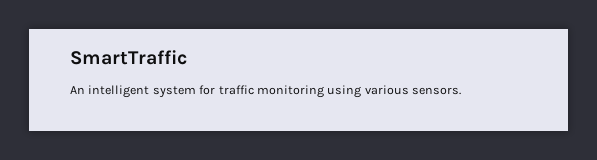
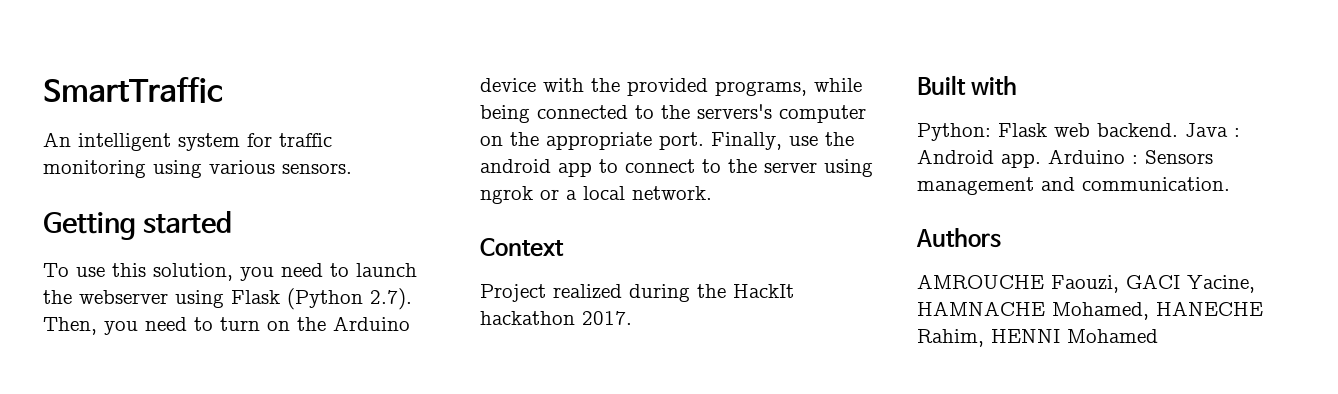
(461, 91) none -> [43,211,233,240] [43,263,417,281] [43,288,412,310] [43,316,410,335] [480,78,862,96] [480,104,866,123] [480,132,854,150] [480,159,873,177] [480,186,712,204] [480,238,564,257] [480,284,794,302] [480,311,632,325] [917,75,1018,95] [917,123,1240,141] [917,149,1213,168] [917,177,1230,195] [916,228,1001,248] [917,274,1255,293] [917,301,1263,320] [917,329,1158,347] // Getting started // To use this solution, you need to launch the webserver using Flask (Python 2.7). Then, you need to turn on the Arduino device with the provided programs, while being connected to the servers's computer on the appropriate port. Finally, use the android app to connect to the server using ngrok or a local network. // Context // Project realized during the HackIt hackathon 2017. // Built with // Python: Flask web backend. Java : Android app. Arduino : Sensors management and communication. // Authors // AMROUCHE Faouzi, GACI Yacine, HAMNACHE Mohamed, HANECHE Rahim, HENNI Mohamed

